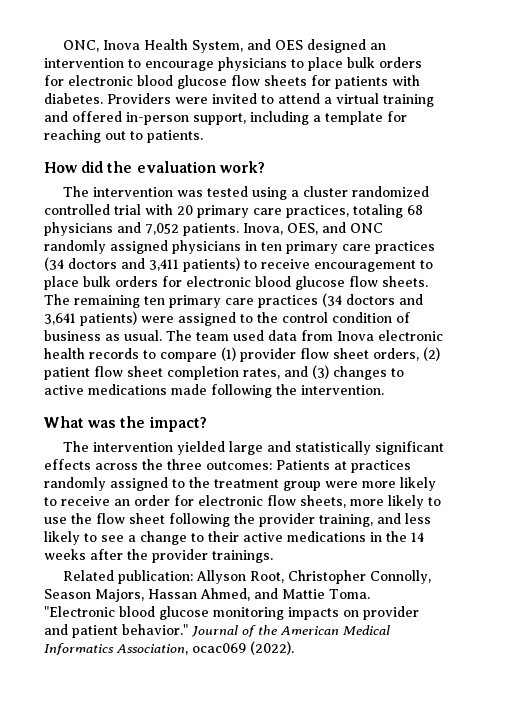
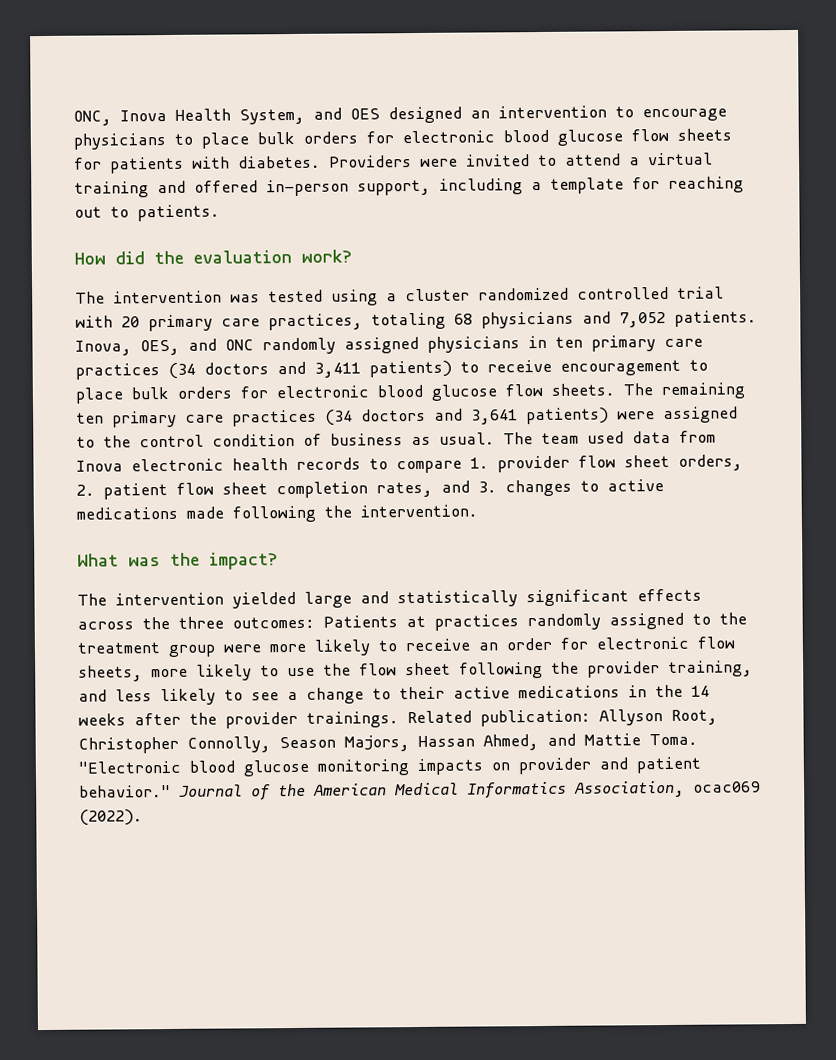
[221,347,236,361] (1) -> [470,457,489,469] 1.
[423,347,440,361] (2) -> [76,484,95,496] 2.
[312,365,329,379] (3) -> [478,481,497,493] 3.
(273, 556) // -> (399, 719) none

